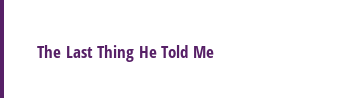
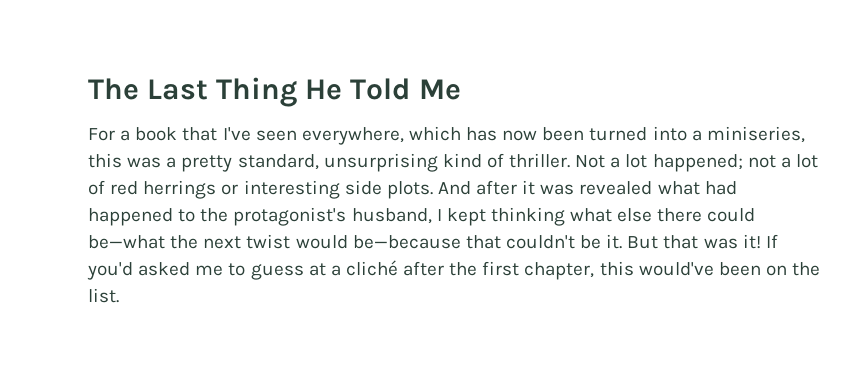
(214, 52) none -> [88,126,805,145] [88,153,818,172] [88,180,737,199] [88,207,756,226] [88,234,778,249] [87,260,821,280] [88,288,119,303] // For a book that I've seen everywhere, which has now been turned into a miniseries, this was a pretty standard, unsurprising kind of thriller. Not a lot happened; not a lot of red herrings or interesting side plots. And after it was revealed what had happened to the protagonist's husband, I kept thinking what else there could be—what the next twist would be—because that couldn't be it. But that was it! If you'd asked me to guess at a cliché after the first chapter, this would've been on the list.

